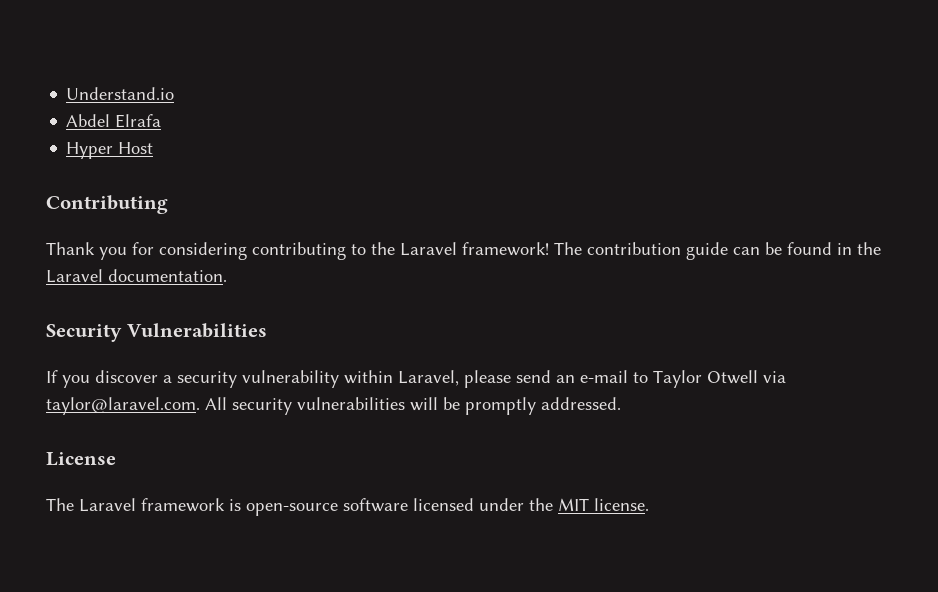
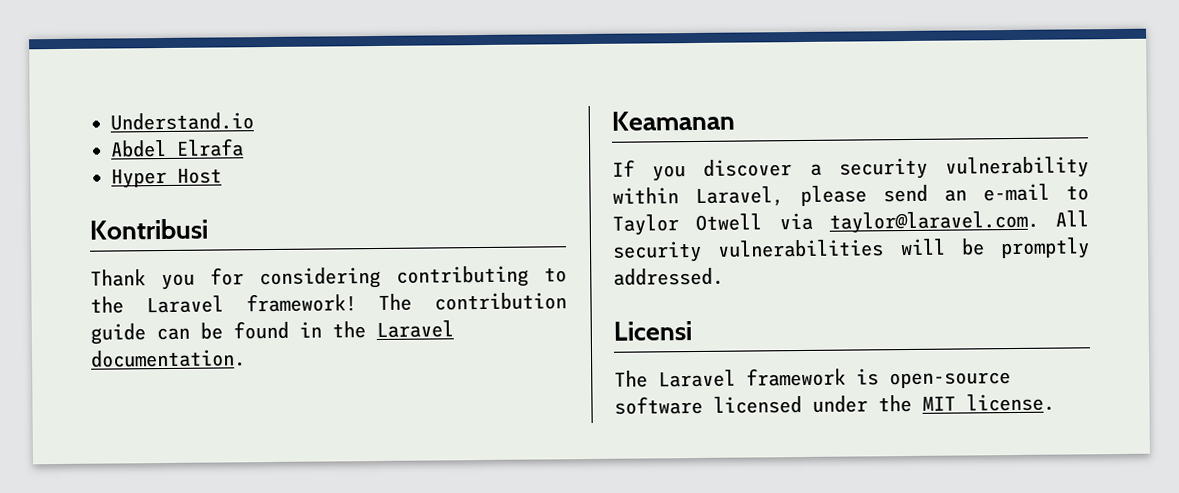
[46,195,168,214] Contributing -> [89,218,208,240] Kontribusi
[46,323,267,342] Security Vulnerabilities -> [611,110,735,131] Keamanan
[46,452,116,466] License -> [613,321,692,341] Licensi

